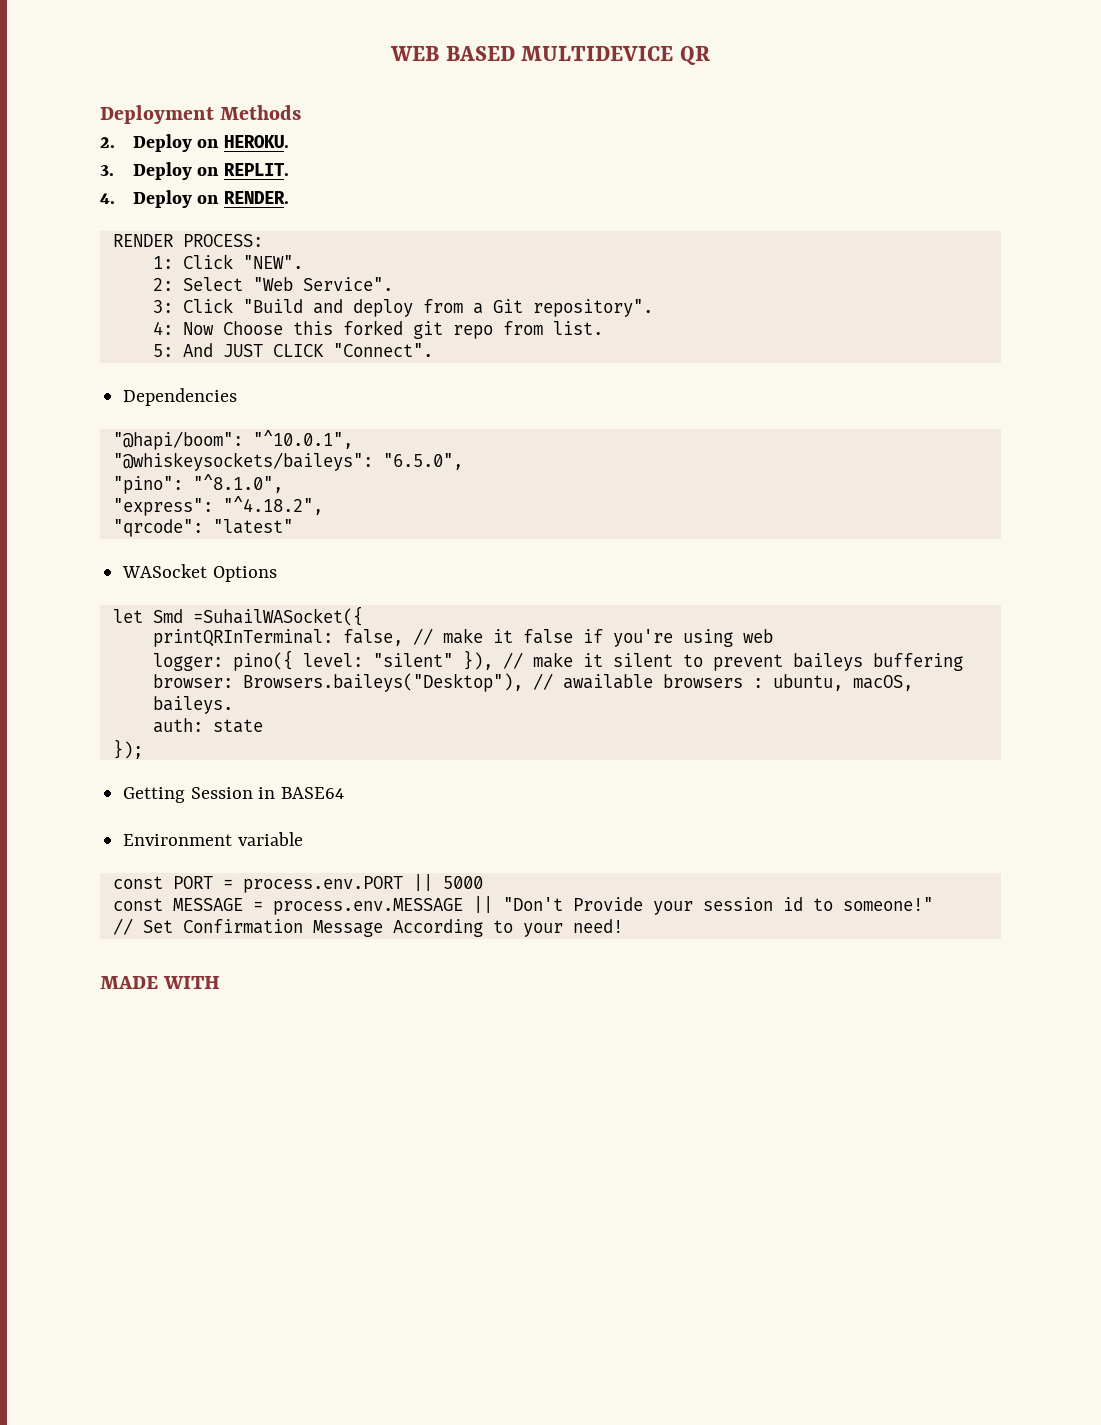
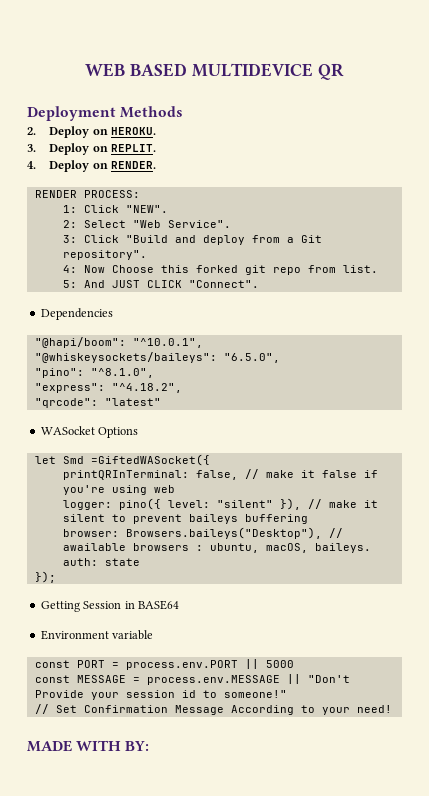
[192,606,363,626] =SuhailWASocket({ -> [90,454,210,466] =GiftedWASocket({
(221, 982) none -> [125,741,150,751] BY:

